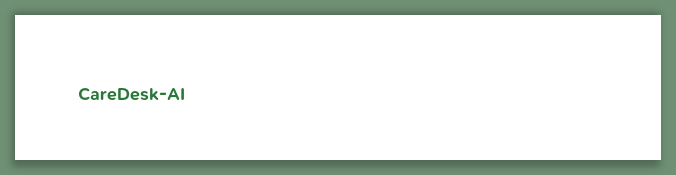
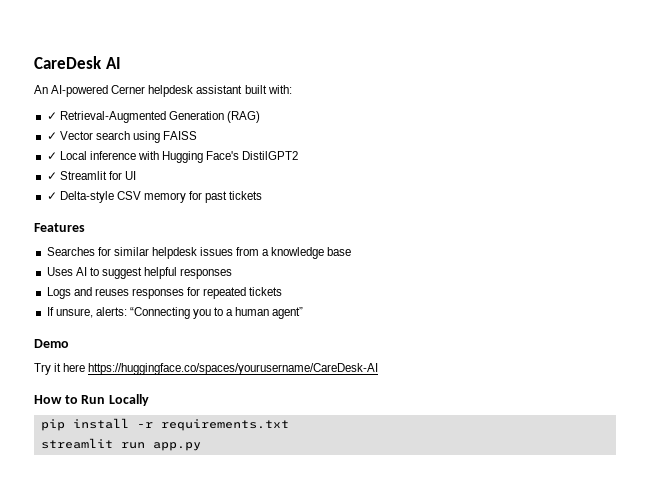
[78,87,185,101] CareDesk-AI -> [34,56,121,69] [34,85,292,97] [46,111,260,123] [46,131,198,143] [46,151,299,163] [46,171,136,180] [46,191,263,203] [34,223,85,232] [46,247,352,259] [46,267,233,279] [46,287,283,299] [46,307,304,319] [34,339,69,348] [34,363,379,375] [34,394,149,406] [40,418,289,431] [40,438,201,451] CareDesk AI // An AI-powered Cerner helpdesk assistant built with: // ✓ Retrieval-Augmented Generation (RAG) // ✓ Vector search using FAISS // ✓ Local inference with Hugging Face's DistilGPT2 // ✓ Streamlit for UI // ✓ Delta-style CSV memory for past tickets // Features // Searches for similar helpdesk issues from a knowledge base // Uses AI to suggest helpful responses // Logs and reuses responses for repeated tickets // If unsure, alerts: “Connecting you to a human agent” // Demo // Try it here https://huggingface.co/spaces/yourusername/CareDesk-AI // How to Run Locally // pip install -r requirements.txt // streamlit run app.py

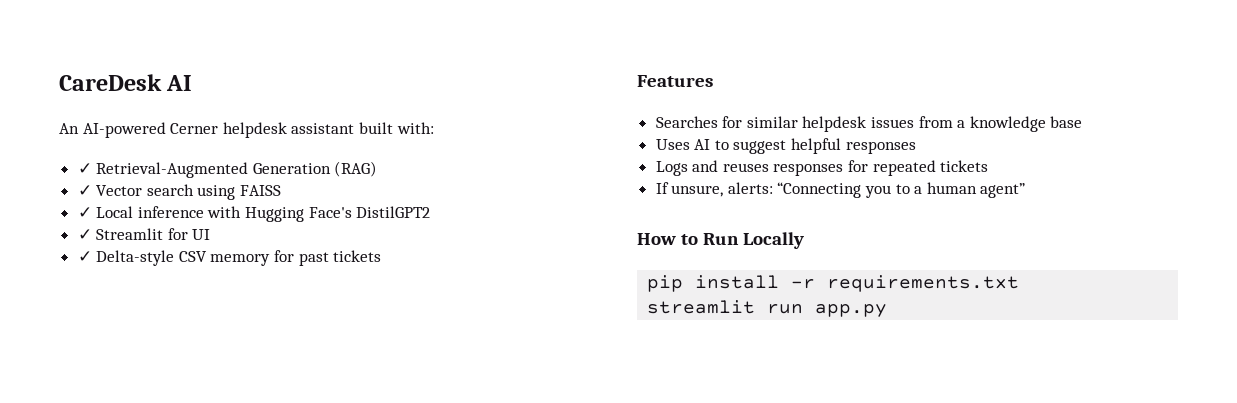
[34,339,69,348] [34,363,379,375] // Demo // Try it here https://huggingface.co/spaces/yourusername/CareDesk-AI -> (1026, 190) none

